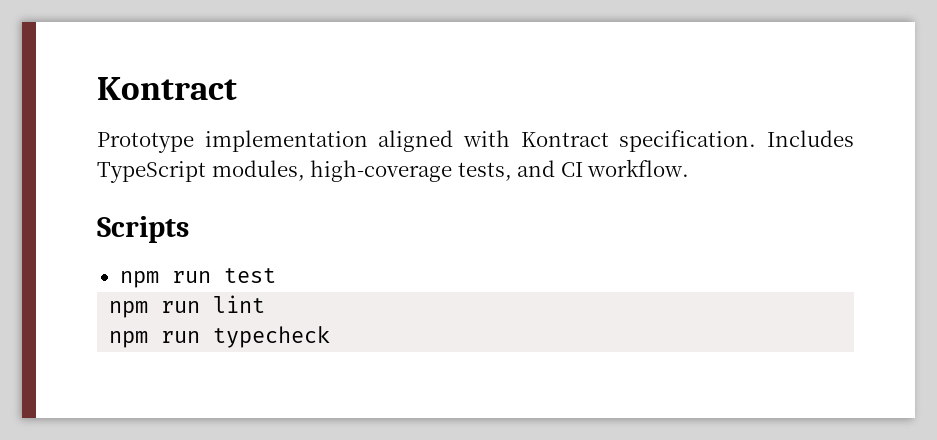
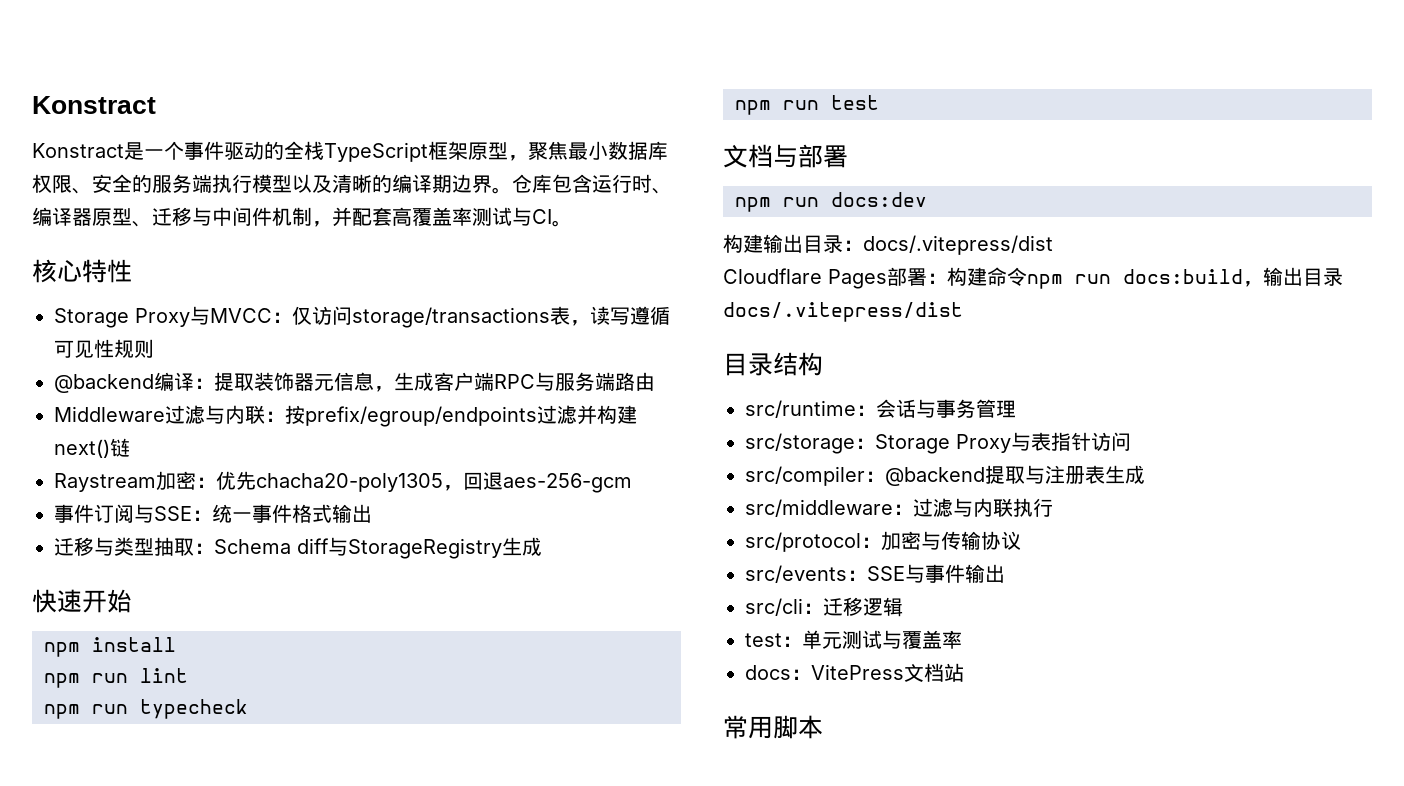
[97,77,237,100] [97,130,854,153] [97,159,690,183] [97,216,189,243] [119,268,276,288] Kontract // Prototype implementation aligned with Kontract specification. Includes TypeScript modules, high-coverage tests, and CI workflow. // Scripts // npm run test -> [32,96,156,114] [32,141,668,162] [32,174,672,194] [32,207,572,227] [32,259,132,283] [54,306,670,328] [54,339,154,358] [54,372,655,393] [54,405,637,427] [54,438,130,458] [54,471,632,493] [54,504,372,523] [54,537,542,559] [32,589,132,613] [44,637,176,657] Konstract // Konstract是一个事件驱动的全栈TypeScript框架原型，聚焦最小数据库权限、安全的服务端执行模型以及清晰的编译期边界。仓库包含运行时、编译器原型、迁移与中间件机制，并配套高覆盖率测试与CI。 // 核心特性 // Storage Proxy与MVCC：仅访问storage/transactions表，读写遵循可见性规则 // @backend编译：提取装饰器元信息，生成客户端RPC与服务端路由 // Middleware过滤与内联：按prefix/egroup/endpoints过滤并构建next()链 // Raystream加密：优先chacha20-poly1305，回退aes-256-gcm // 事件订阅与SSE：统一事件格式输出 // 迁移与类型抽取：Schema diff与StorageRegistry生成 // 快速开始 // npm install
(331, 337) none -> [735,95,879,115] [723,144,848,168] [735,192,927,212] [723,234,1053,255] [723,267,1343,289] [723,302,963,322] [723,352,823,376] [745,399,1016,418] [745,432,1131,454] [745,465,1145,486] [745,498,1053,517] [745,531,1021,552] [745,564,1005,583] [745,597,903,617] [745,630,962,649] [745,663,964,682] [723,715,823,739] // npm run test // 文档与部署 // npm run docs:dev // 构建输出目录：docs/.vitepress/dist // Cloudflare Pages部署：构建命令npm run docs:build，输出目录docs/.vitepress/dist // 目录结构 // src/runtime：会话与事务管理 // src/storage：Storage Proxy与表指针访问 // src/compiler：@backend提取与注册表生成 // src/middleware：过滤与内联执行 // src/protocol：加密与传输协议 // src/events：SSE与事件输出 // src/cli：迁移逻辑 // test：单元测试与覆盖率 // docs：VitePress文档站 // 常用脚本

